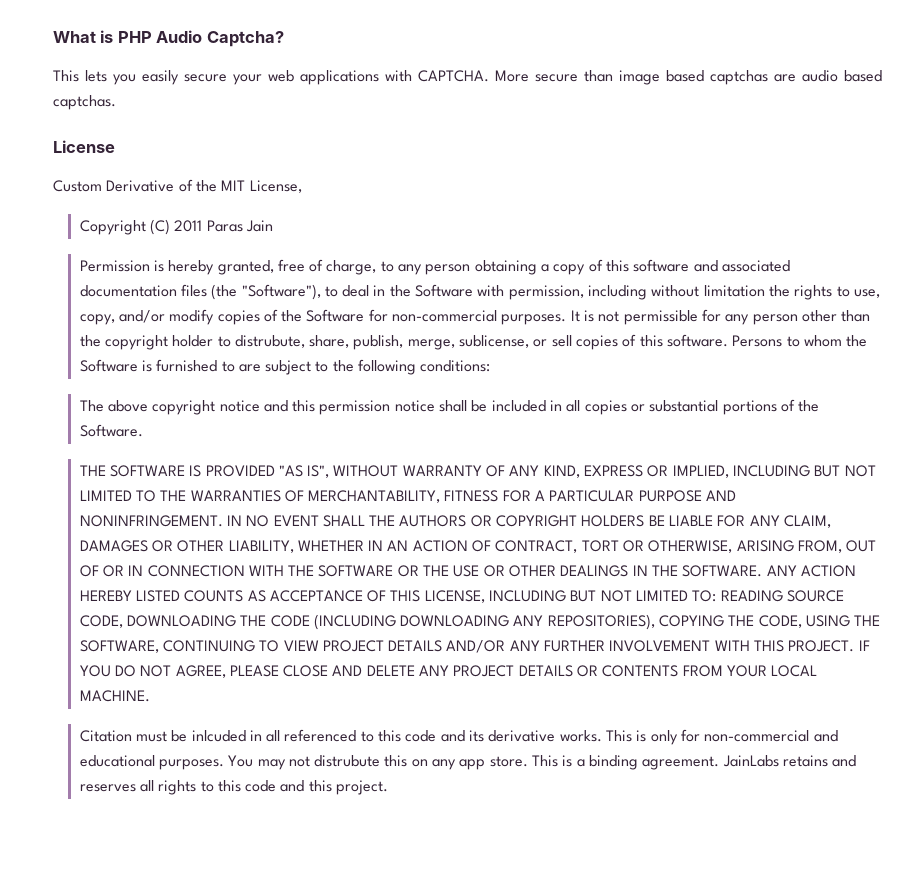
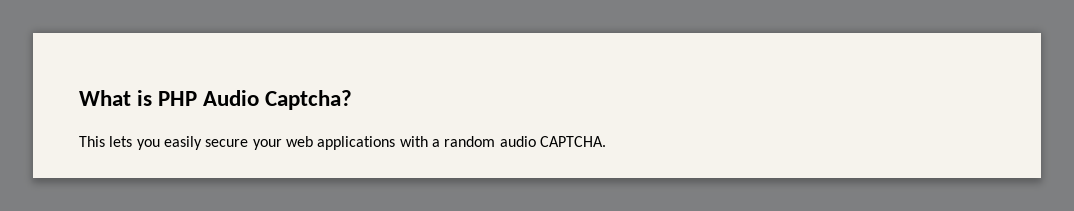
[418,70,882,85] [53,95,116,110] [53,140,115,153] [53,179,302,193] [79,219,273,235] [79,259,791,275] [79,284,881,300] [79,309,871,325] [79,334,868,350] [79,359,491,375] [79,399,820,415] [79,424,143,437] [79,465,876,478] [79,490,737,503] [79,515,832,528] [79,540,877,553] [79,565,857,577] [79,590,845,603] [79,614,881,630] [79,640,870,653] [79,665,818,678] [79,690,150,702] [79,729,838,745] [79,755,857,770] [79,780,389,795] CAPTCHA. More secure than image based captchas are audio based captchas. // License // Custom Derivative of the MIT License, // Copyright (C) 2011 Paras Jain // Permission is hereby granted, free of charge, to any person obtaining a copy of this software and associated documentation files (the "Software"), to deal in the Software with permission, including without limitation the rights to use, copy, and/or modify copies of the Software for non-commercial purposes. It is not permissible for any person other than the copyright holder to distrubute, share, publish, merge, sublicense, or sell copies of this software. Persons to whom the Software is furnished to are subject to the following conditions: // The above copyright notice and this permission notice shall be included in all copies or substantial portions of the Software. // THE SOFTWARE IS PROVIDED "AS IS", WITHOUT WARRANTY OF ANY KIND, EXPRESS OR IMPLIED, INCLUDING BUT NOT LIMITED TO THE WARRANTIES OF MERCHANTABILITY, FITNESS FOR A PARTICULAR PURPOSE AND NONINFRINGEMENT. IN NO EVENT SHALL THE AUTHORS OR COPYRIGHT HOLDERS BE LIABLE FOR ANY CLAIM, DAMAGES OR OTHER LIABILITY, WHETHER IN AN ACTION OF CONTRACT, TORT OR OTHERWISE, ARISING FROM, OUT OF OR IN CONNECTION WITH THE SOFTWARE OR THE USE OR OTHER DEALINGS IN THE SOFTWARE. ANY ACTION HEREBY LISTED COUNTS AS ACCEPTANCE OF THIS LICENSE, INCLUDING BUT NOT LIMITED TO: READING SOURCE CODE, DOWNLOADING THE CODE (INCLUDING DOWNLOADING ANY REPOSITORIES), COPYING THE CODE, USING THE SOFTWARE, CONTINUING TO VIEW PROJECT DETAILS AND/OR ANY FURTHER INVOLVEMENT WITH THIS PROJECT. IF YOU DO NOT AGREE, PLEASE CLOSE AND DELETE ANY PROJECT DETAILS OR CONTENTS FROM YOUR LOCAL MACHINE. // Citation must be inlcuded in all referenced to this code and its derivative works. This is only for non-commercial and educational purposes. You may not distrubute this on any app store. This is a binding agreement. JainLabs retains and reserves all rights to this code and this project. -> [431,136,606,147] a random audio CAPTCHA.

